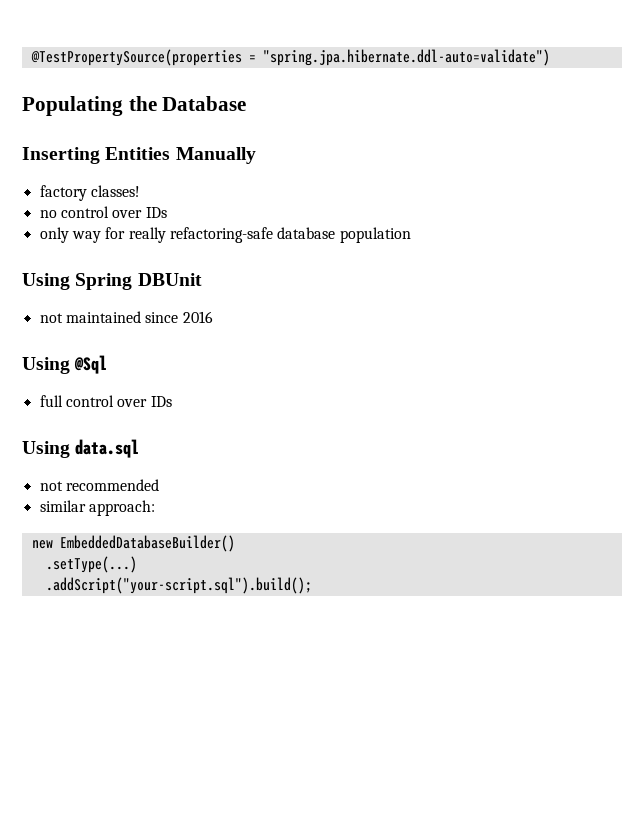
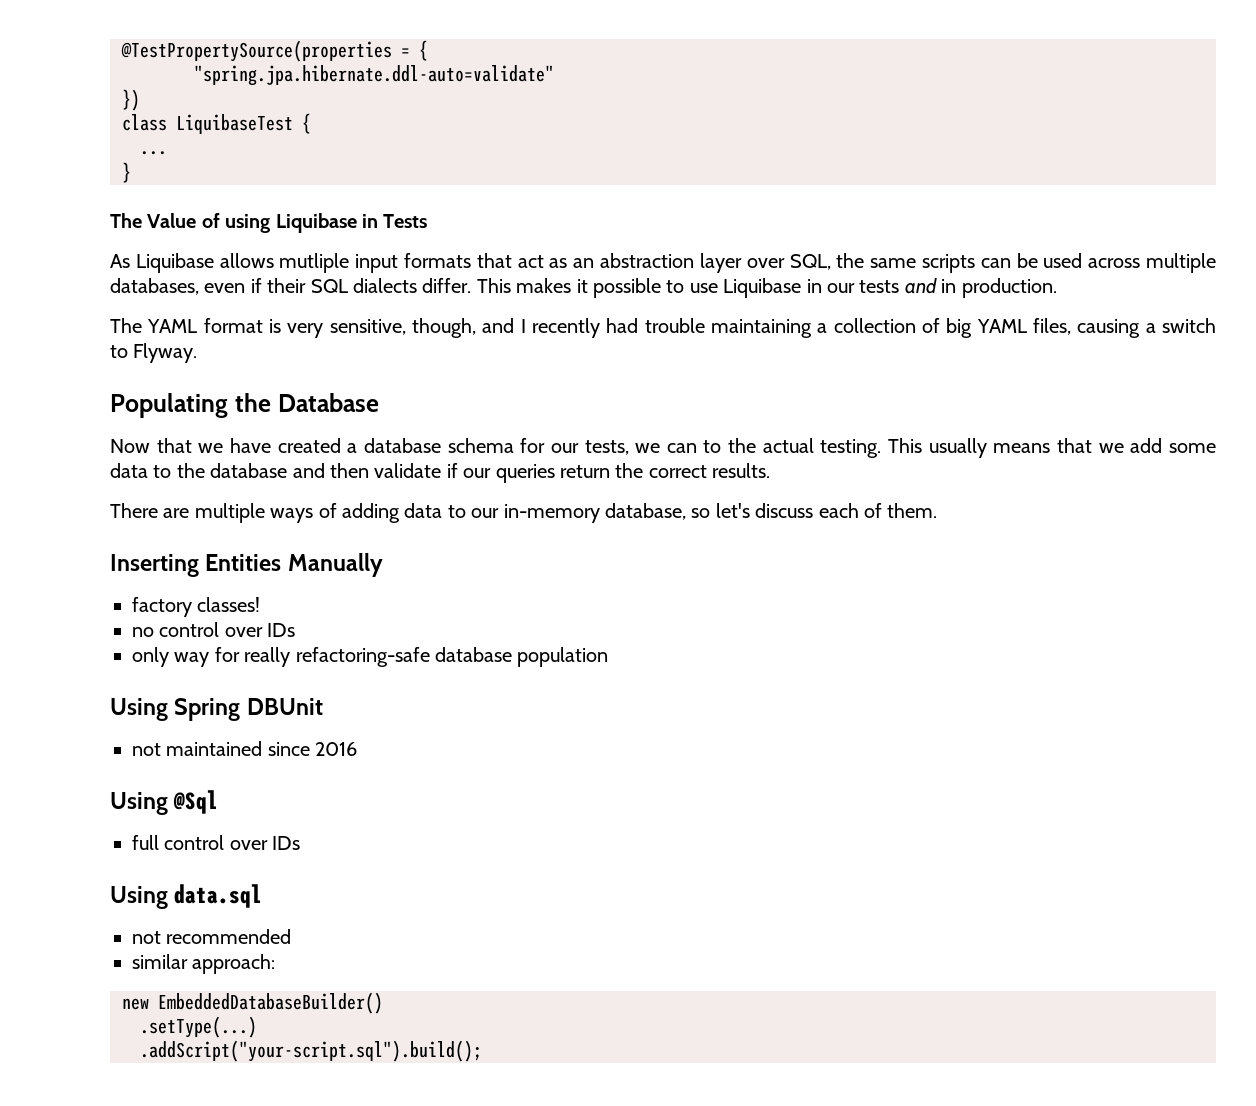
[262,49,550,66] [22,96,247,116] "spring.jpa.hibernate.ddl-auto=validate") // Populating the Database -> [419,40,428,61] [194,65,554,86] [122,89,140,111] [122,113,311,134] [140,151,167,155] [122,162,131,183] [110,213,428,233] [110,253,1217,273] [110,278,1057,298] [110,318,1216,338] [110,343,198,363] [110,393,379,418] [110,438,1217,458] [110,463,771,483] [110,503,938,523] { // "spring.jpa.hibernate.ddl-auto=validate" // }) // class LiquibaseTest { // ... // } // The Value of using Liquibase in Tests // As Liquibase allows mutliple input formats that act as an abstraction layer over SQL, the same scripts can be used across multiple databases, even if their SQL dialects differ. This makes it possible to use Liquibase in our tests and in production. // The YAML format is very sensitive, though, and I recently had trouble maintaining a collection of big YAML files, causing a switch to Flyway. // Populating the Database // Now that we have created a database schema for our tests, we can to the actual testing. This usually means that we add some data to the database and then validate if our queries return the correct results. // There are multiple ways of adding data to our in-memory database, so let's discuss each of them.

